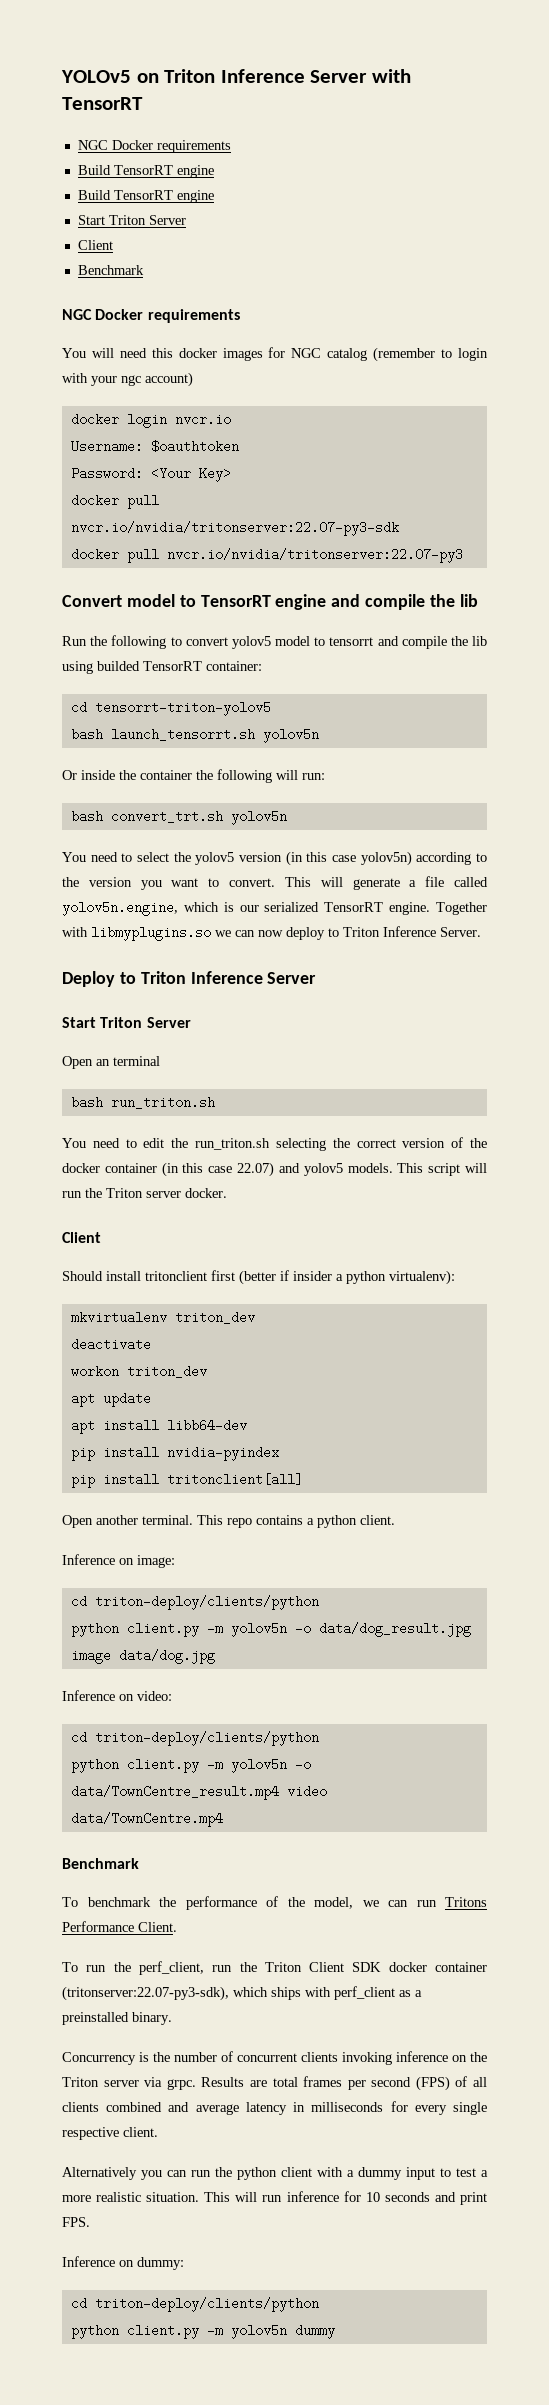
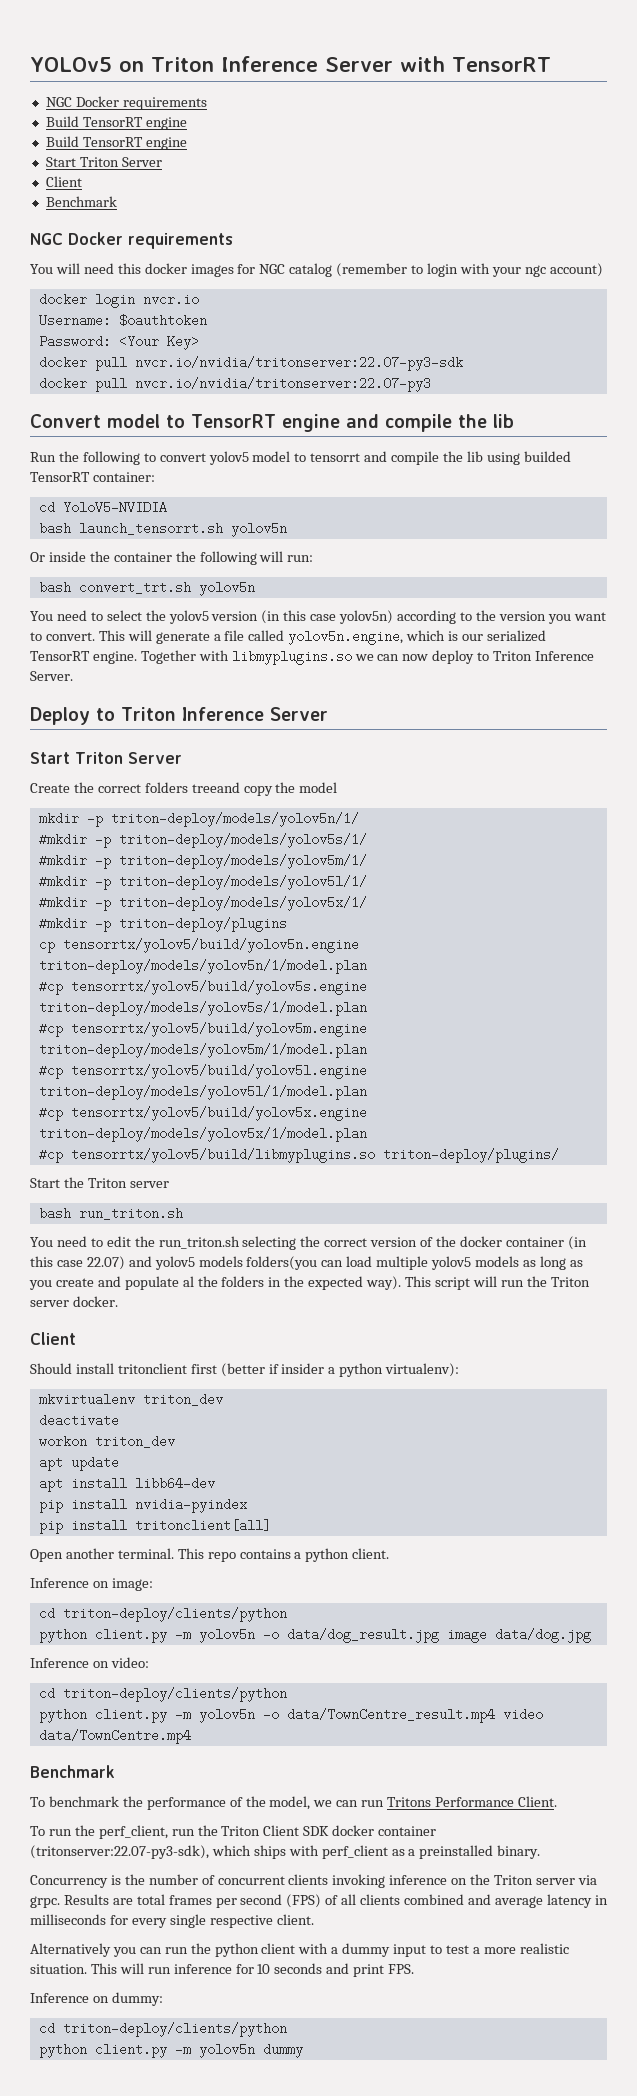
[94,701,271,716] tensorrt-triton-yolov5 -> [62,501,167,514] YoloV5-NVIDIA
[62,1056,160,1069] Open an terminal -> [30,782,338,796] [38,812,359,827] [38,833,367,848] [38,854,367,869] [38,875,367,890] [38,896,367,911] [38,917,287,932] [38,938,359,953] [38,959,367,974] [38,980,367,995] [38,1001,367,1016] [38,1022,367,1037] [38,1043,367,1058] [38,1064,367,1079] [38,1085,367,1100] [38,1106,367,1121] [38,1127,367,1142] [38,1148,559,1163] [30,1177,169,1188] Create the correct folders treeand copy the model // mkdir -p triton-deploy/models/yolov5n/1/ // #mkdir -p triton-deploy/models/yolov5s/1/ // #mkdir -p triton-deploy/models/yolov5m/1/ // #mkdir -p triton-deploy/models/yolov5l/1/ // #mkdir -p triton-deploy/models/yolov5x/1/ // #mkdir -p triton-deploy/plugins // cp tensorrtx/yolov5/build/yolov5n.engine triton-deploy/models/yolov5n/1/model.plan // #cp tensorrtx/yolov5/build/yolov5s.engine triton-deploy/models/yolov5s/1/model.plan // #cp tensorrtx/yolov5/build/yolov5m.engine triton-deploy/models/yolov5m/1/model.plan // #cp tensorrtx/yolov5/build/yolov5l.engine triton-deploy/models/yolov5l/1/model.plan // #cp tensorrtx/yolov5/build/yolov5x.engine triton-deploy/models/yolov5x/1/model.plan // #cp tensorrtx/yolov5/build/libmyplugins.so triton-deploy/plugins/ // Start the Triton server
[347,1163,393,1173] models. -> [198,1256,583,1270] [29,1276,402,1290] models folders(you can load multiple yolov5 models as long as you create and populate al the folders in the expected way).

